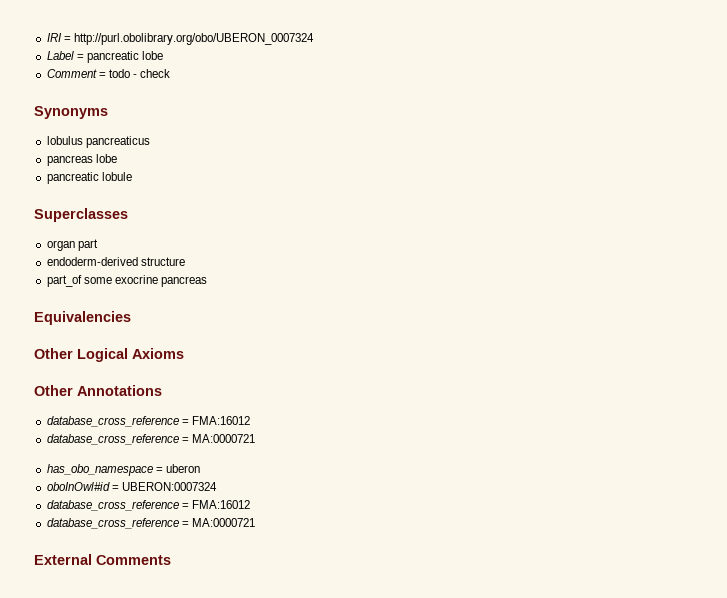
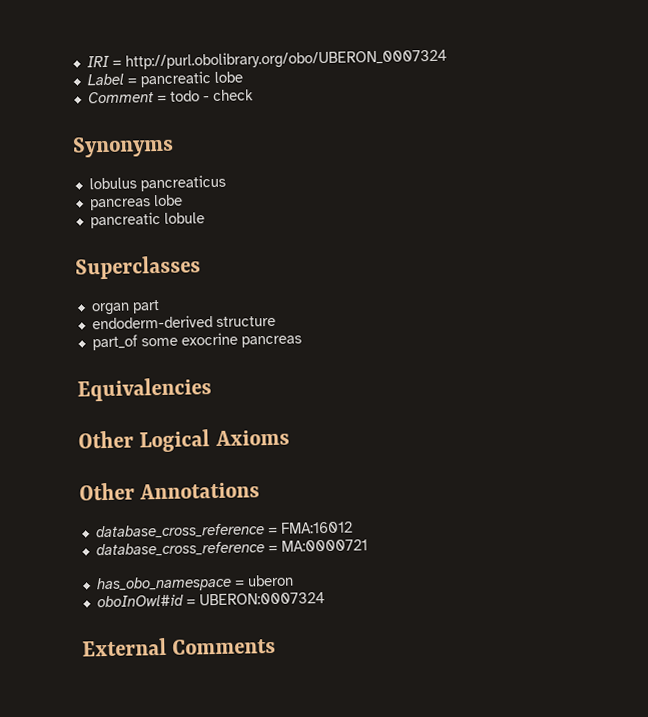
[46,500,250,511] [46,518,255,529] // database_cross_reference = FMA:16012 // database_cross_reference = MA:0000721 -> (325, 599) none

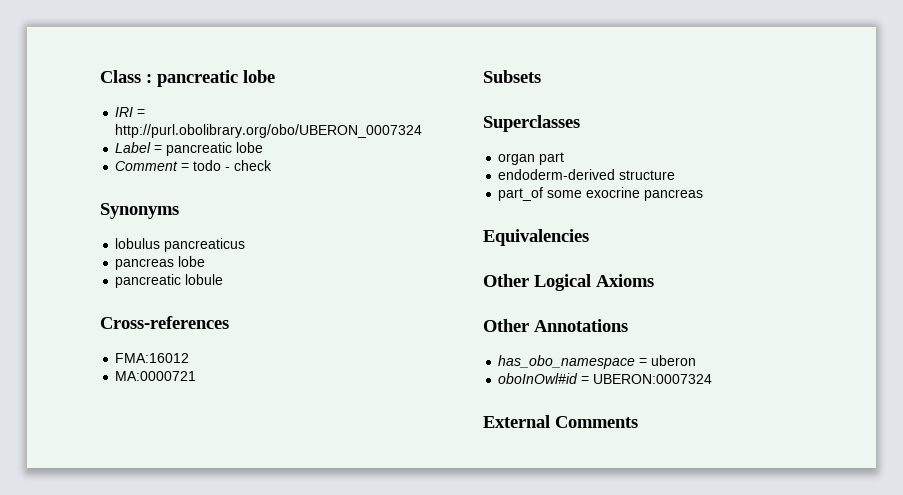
(86, 61) none -> [100,70,275,87] Class : pancreatic lobe //
(205, 218) none -> [100,316,229,329] [115,353,190,363] [115,371,197,381] [483,70,541,83] // Cross-references // FMA:16012 // MA:0000721 // Subsets
[95,521,353,540] [95,539,368,558] // database_cross_reference = FMA:16012 // database_cross_reference = MA:0000721 -> (628, 325) none

